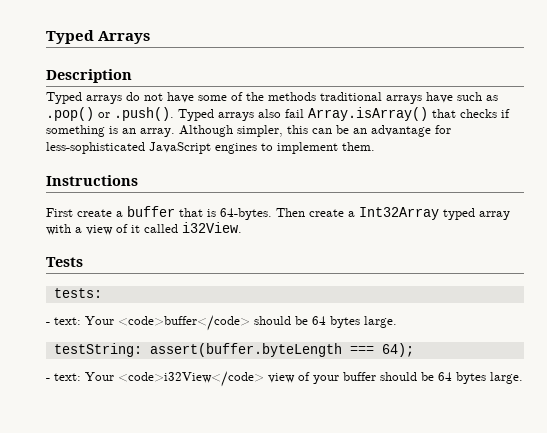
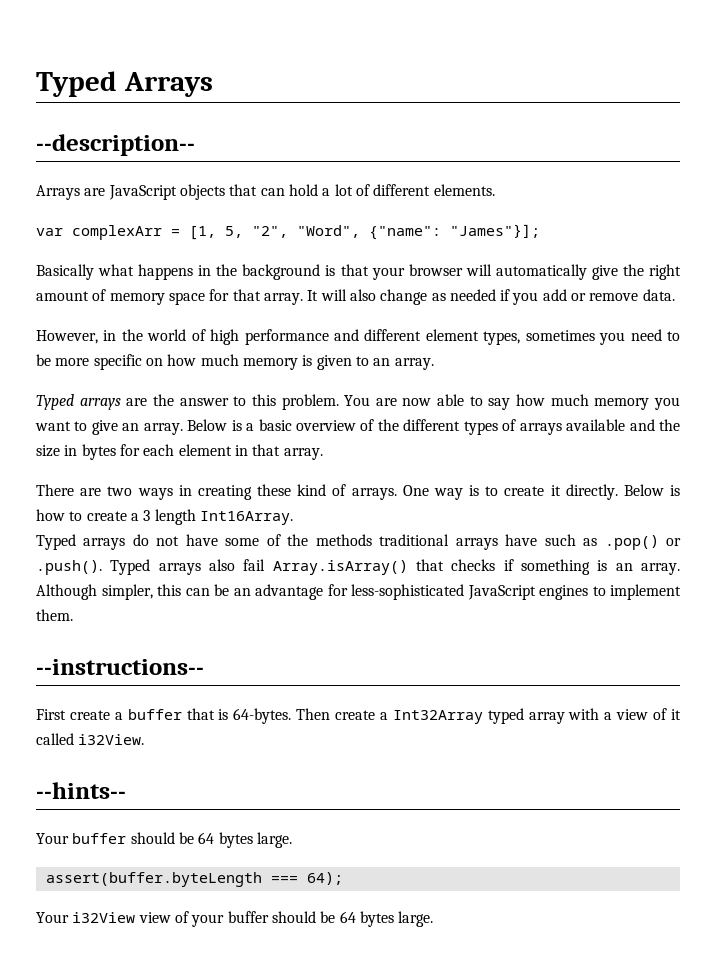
[46,69,132,83] Description -> [36,134,195,156] [36,184,495,200] [36,224,540,240] [36,264,681,280] [36,289,675,305] [36,329,681,345] [36,354,434,370] [36,394,680,410] [35,419,681,435] [36,444,323,460] [36,484,680,500] [36,509,293,525] --description-- // Arrays are JavaScript objects that can hold a lot of different elements. // var complexArr = [1, 5, "2", "Word", {"name": "James"}]; // Basically what happens in the background is that your browser will automatically give the right amount of memory space for that array. It will also change as needed if you add or remove data. // However, in the world of high performance and different element types, sometimes you need to be more specific on how much memory is given to an array. // Typed arrays are the answer to this problem. You are now able to say how much memory you want to give an array. Below is a basic overview of the different types of arrays available and the size in bytes for each element in that array. // There are two ways in creating these kind of arrays. One way is to create it directly. Below is how to create a 3 length Int16Array.
[46,175,138,186] Instructions -> [36,659,204,675] --instructions--
[46,257,83,267] [53,288,102,298] [46,315,250,331] Tests // tests: // - text: Your <code>buffer</code> -> [36,782,126,799] [36,833,127,844] --hints-- // Your buffer
[53,343,142,357] testString: -> (292, 840) none
[46,371,264,387] - text: Your <code>i32View</code> -> [36,912,136,923] Your i32View

